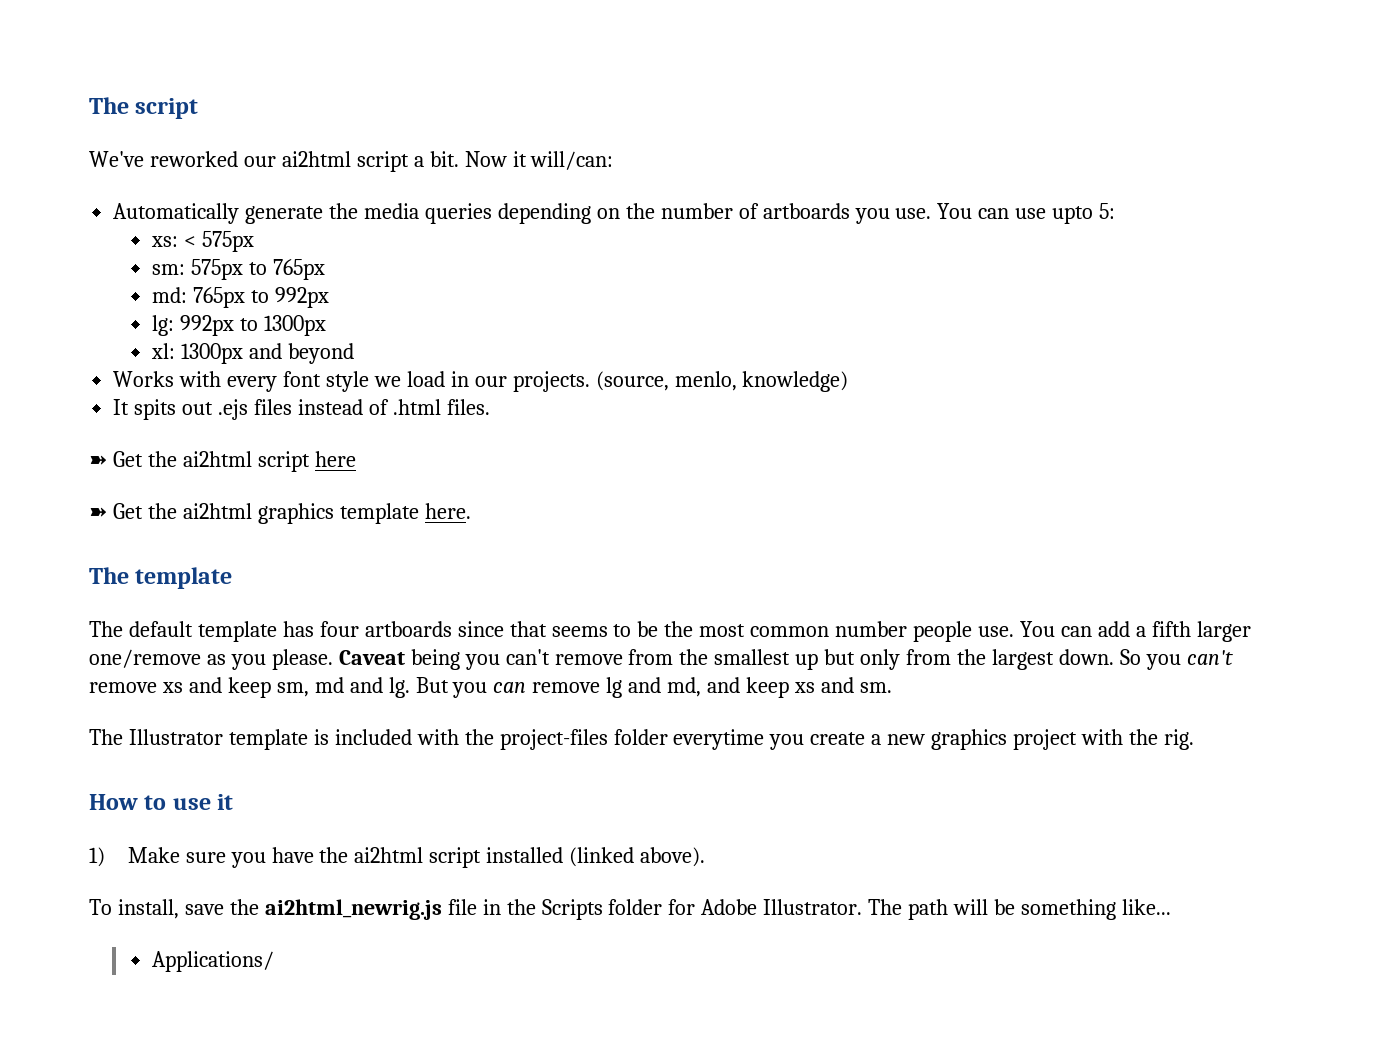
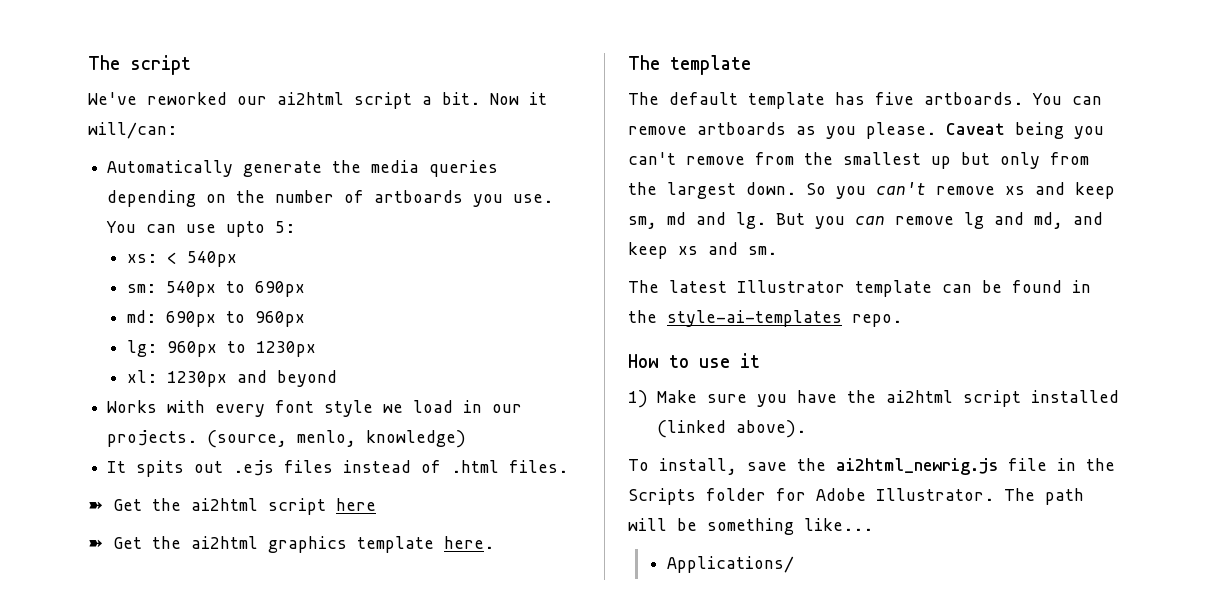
[201,231,254,252] 575px -> [186,251,237,267] 540px
[190,259,325,280] [151,287,329,308] [151,315,326,336] 575px to 765px // md: 765px to 992px // lg: 992px to 1300px -> [165,281,305,297] [126,310,305,327] [126,340,316,357] 540px to 690px // md: 690px to 960px // lg: 960px to 1230px
[180,343,243,364] 1300px -> [166,371,227,387] 1230px
[319,621,1251,642] [89,649,201,668] four artboards since that seems to be the most common number people use. You can add a fifth larger one/remove -> [875,92,1102,105] [628,122,786,135] five artboards. You can remove artboards
(123, 737) none -> [669,280,727,293] latest
[313,729,1194,750] is included with the project-files folder everytime you create a new graphics project with the rig. -> [942,280,1091,293] [628,310,902,327] can be found in the style-ai-templates repo.

